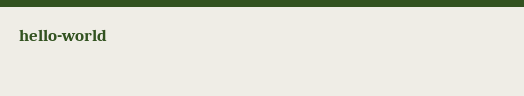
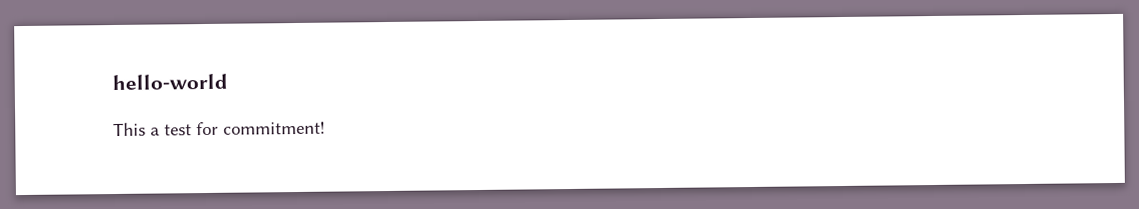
(107, 35) none -> [113,121,325,137] // This a test for commitment!

